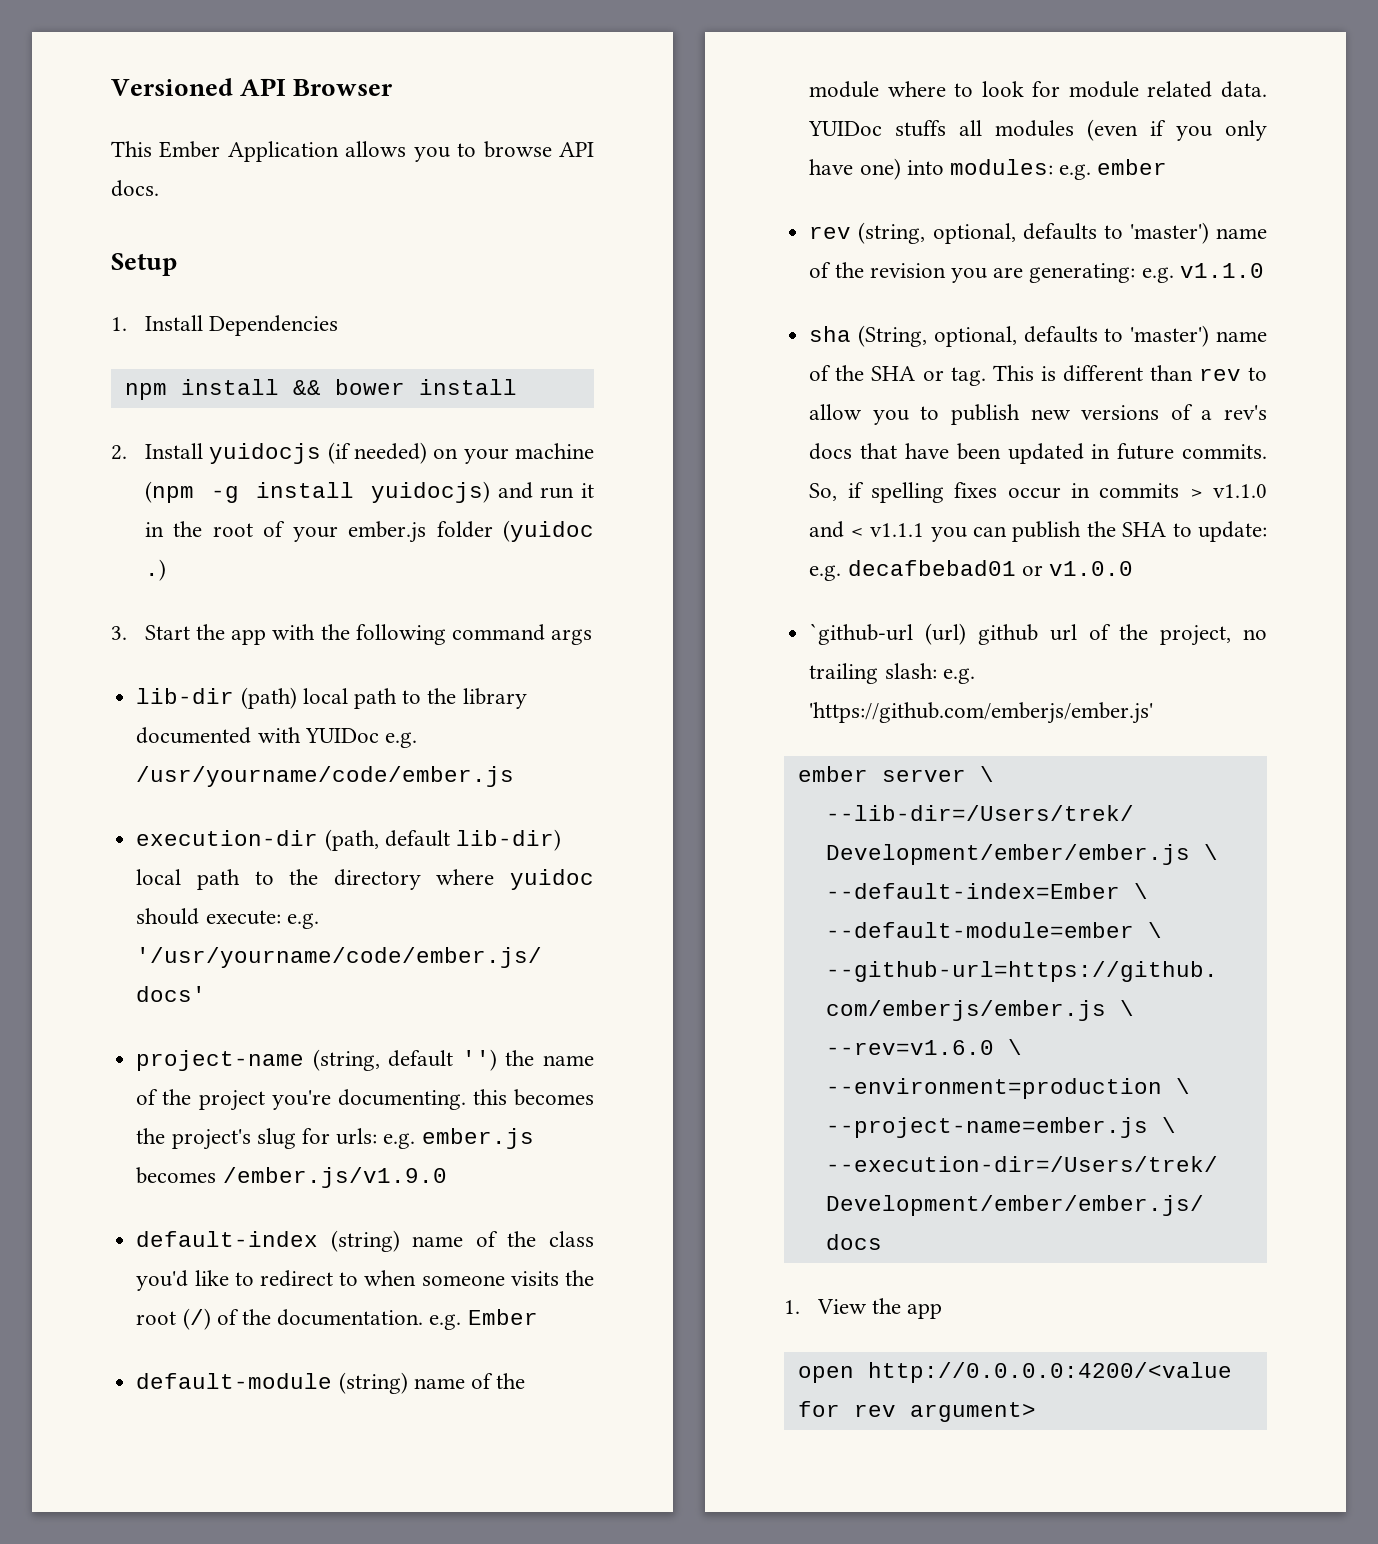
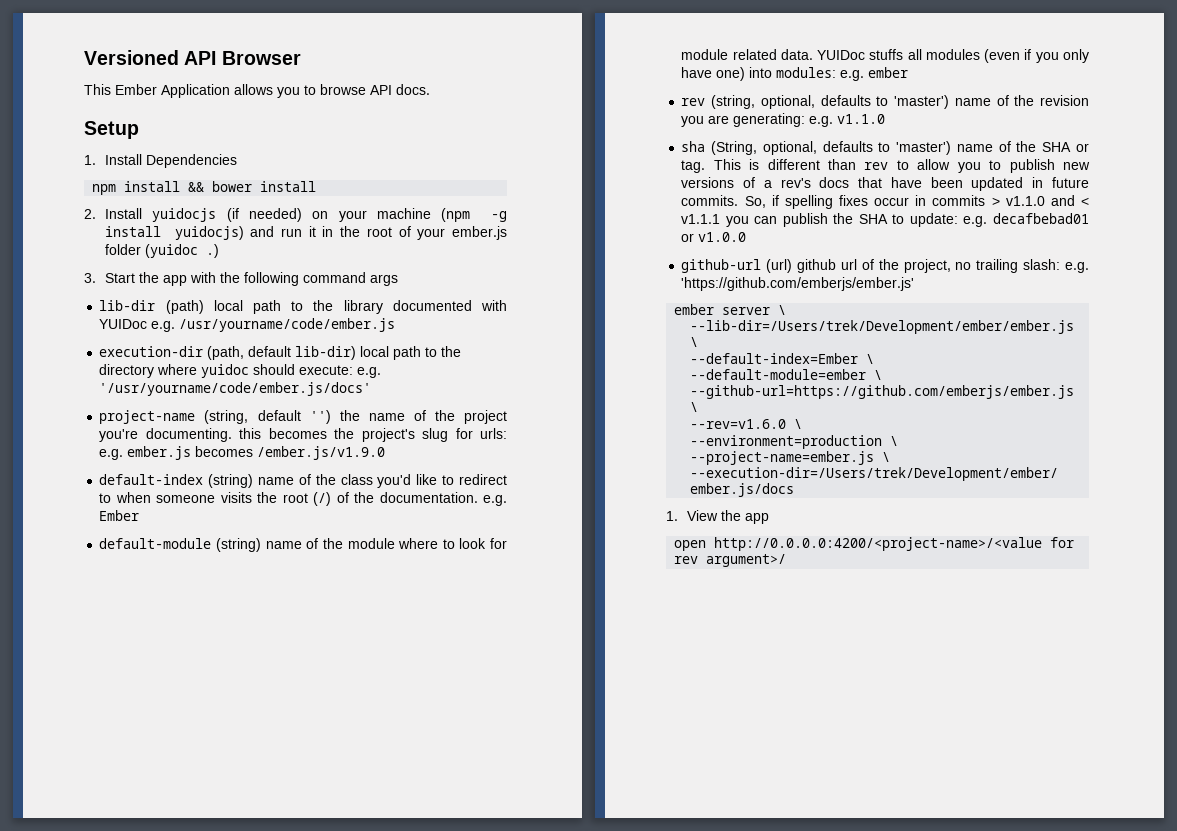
[809,623,914,645] `github-url -> [681,259,762,273] github-url
[867,1362,1232,1383] http://0.0.0.0:4200/<value -> [714,537,1043,551] http://0.0.0.0:4200/<project-name>/<value
[909,1402,1036,1422] argument> -> [706,554,787,567] argument>/

